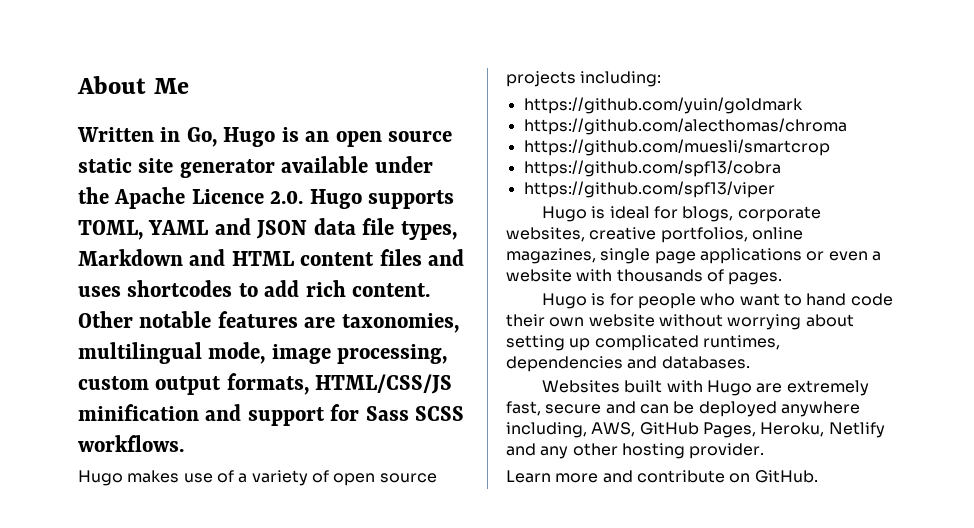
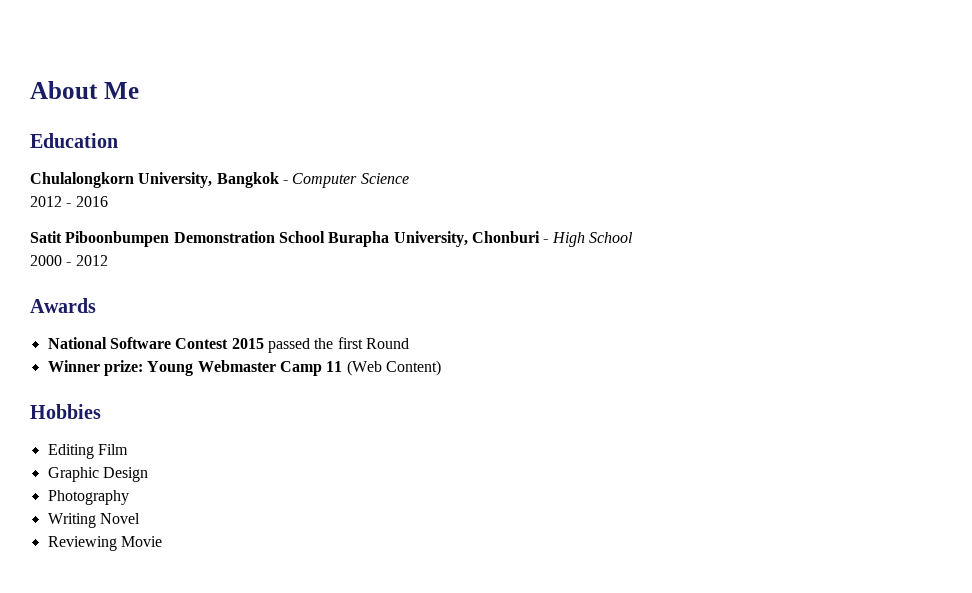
[77,127,453,147] [78,156,433,178] [78,187,455,209] [78,218,457,240] [78,249,465,266] [78,280,431,297] [78,311,459,333] [78,342,448,364] [78,373,453,395] [78,404,465,426] [78,435,184,452] [78,470,437,486] [506,71,662,87] [523,97,803,114] [523,118,847,135] [523,139,830,156] [523,160,781,177] [523,181,775,198] [542,206,821,222] [506,227,803,243] [506,248,881,264] [506,269,783,285] [542,293,893,309] [506,314,854,330] [506,335,780,351] [506,356,750,372] [542,380,869,396] [506,401,860,417] [506,422,885,438] [506,443,765,459] [506,470,818,483] Written in Go, Hugo is an open source static site generator available under the Apache Licence 2.0. Hugo supports TOML, YAML and JSON data file types, Markdown and HTML content files and uses shortcodes to add rich content. Other notable features are taxonomies, multilingual mode, image processing, custom output formats, HTML/CSS/JS minification and support for Sass SCSS workflows. // Hugo makes use of a variety of open source projects including: // https://github.com/yuin/goldmark // https://github.com/alecthomas/chroma // https://github.com/muesli/smartcrop // https://github.com/spf13/cobra // https://github.com/spf13/viper // Hugo is ideal for blogs, corporate websites, creative portfolios, online magazines, single page applications or even a website with thousands of pages. // Hugo is for people who want to hand code their own website without worrying about setting up complicated runtimes, dependencies and databases. // Websites built with Hugo are extremely fast, secure and can be deployed anywhere including, AWS, GitHub Pages, Heroku, Netlify and any other hosting provider. // Learn more and contribute on GitHub. -> [30,133,118,148] [30,172,409,188] [30,196,108,207] [30,231,633,247] [30,255,108,266] [30,298,96,313] [47,337,409,353] [47,360,441,376] [30,404,101,419] [47,444,128,459] [47,467,148,482] [47,490,129,505] [47,513,140,528] [47,536,162,551] Education // Chulalongkorn University, Bangkok - Computer Science // 2012 - 2016 // Satit Piboonbumpen Demonstration School Burapha University, Chonburi - High School // 2000 - 2012 // Awards // National Software Contest 2015 passed the first Round // Winner prize: Young Webmaster Camp 11 (Web Content) // Hobbies // Editing Film // Graphic Design // Photography // Writing Novel // Reviewing Movie

